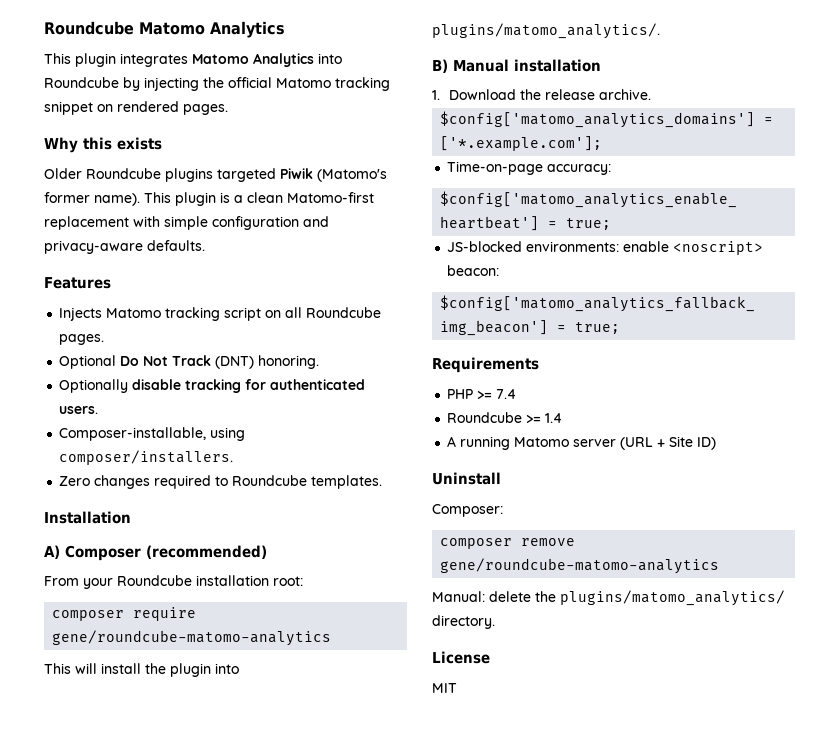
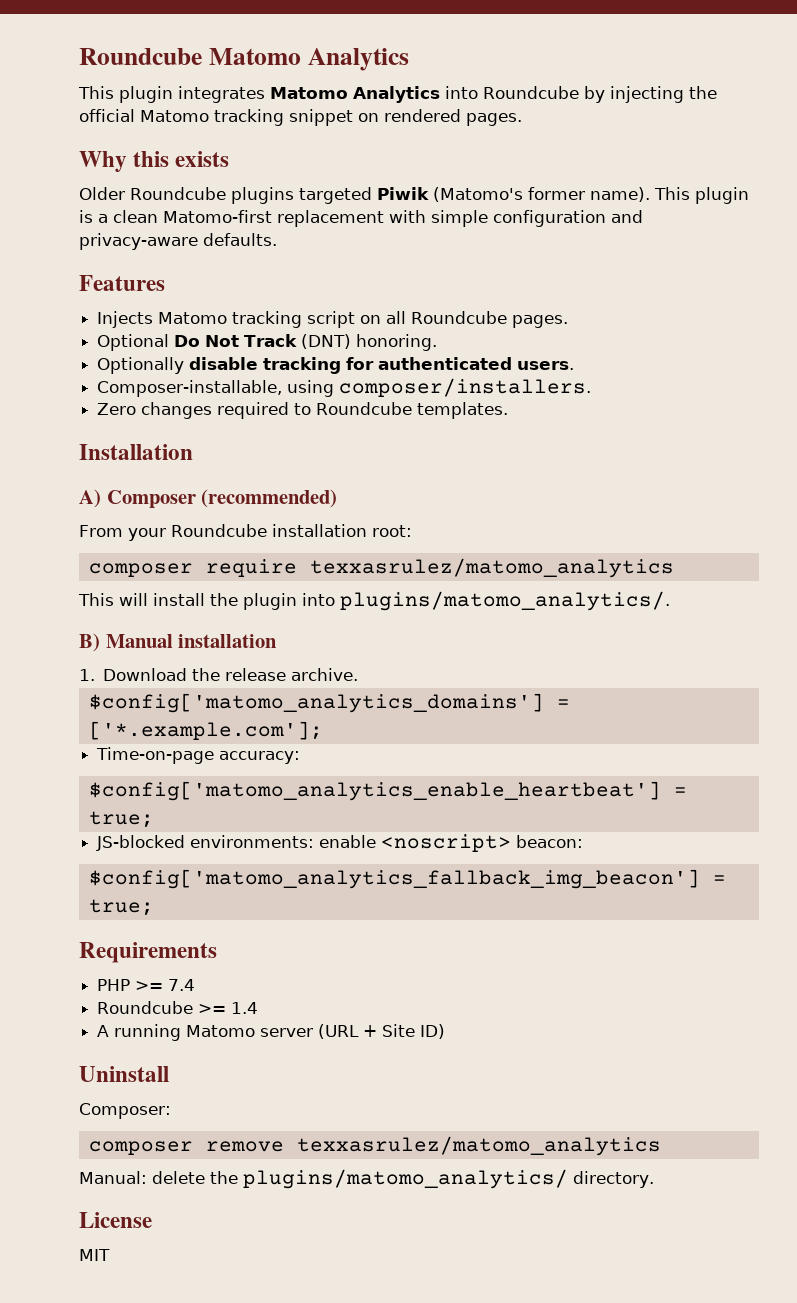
[52,630,332,646] gene/roundcube-matomo-analytics -> [309,558,674,578] texxasrulez/matomo_analytics
[440,558,720,574] gene/roundcube-matomo-analytics -> [296,1136,661,1156] texxasrulez/matomo_analytics

